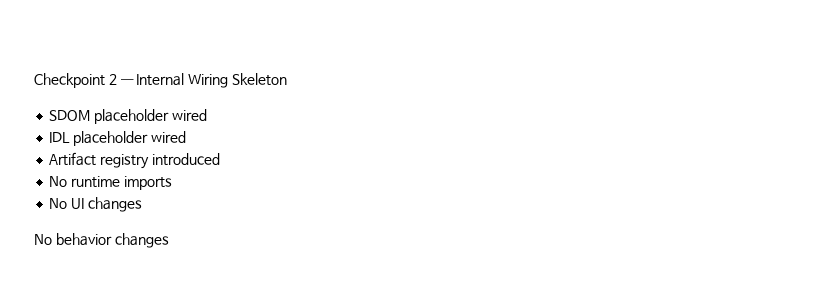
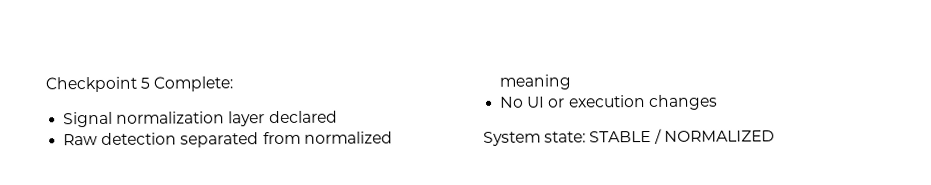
[108,73,287,88] [49,109,207,124] [49,131,186,146] [49,152,220,169] [49,176,172,190] 2 — Internal Wiring Skeleton // SDOM placeholder wired // IDL placeholder wired // Artifact registry introduced // No runtime imports -> [140,76,234,92] [63,110,338,128] [63,131,393,148] [499,74,572,90] 5 Complete: // Signal normalization layer declared // Raw detection separated from normalized meaning
(85, 203) none -> [548,95,646,108] or execution
[34,233,169,248] No behavior changes -> [483,128,775,146] System state: STABLE / NORMALIZED

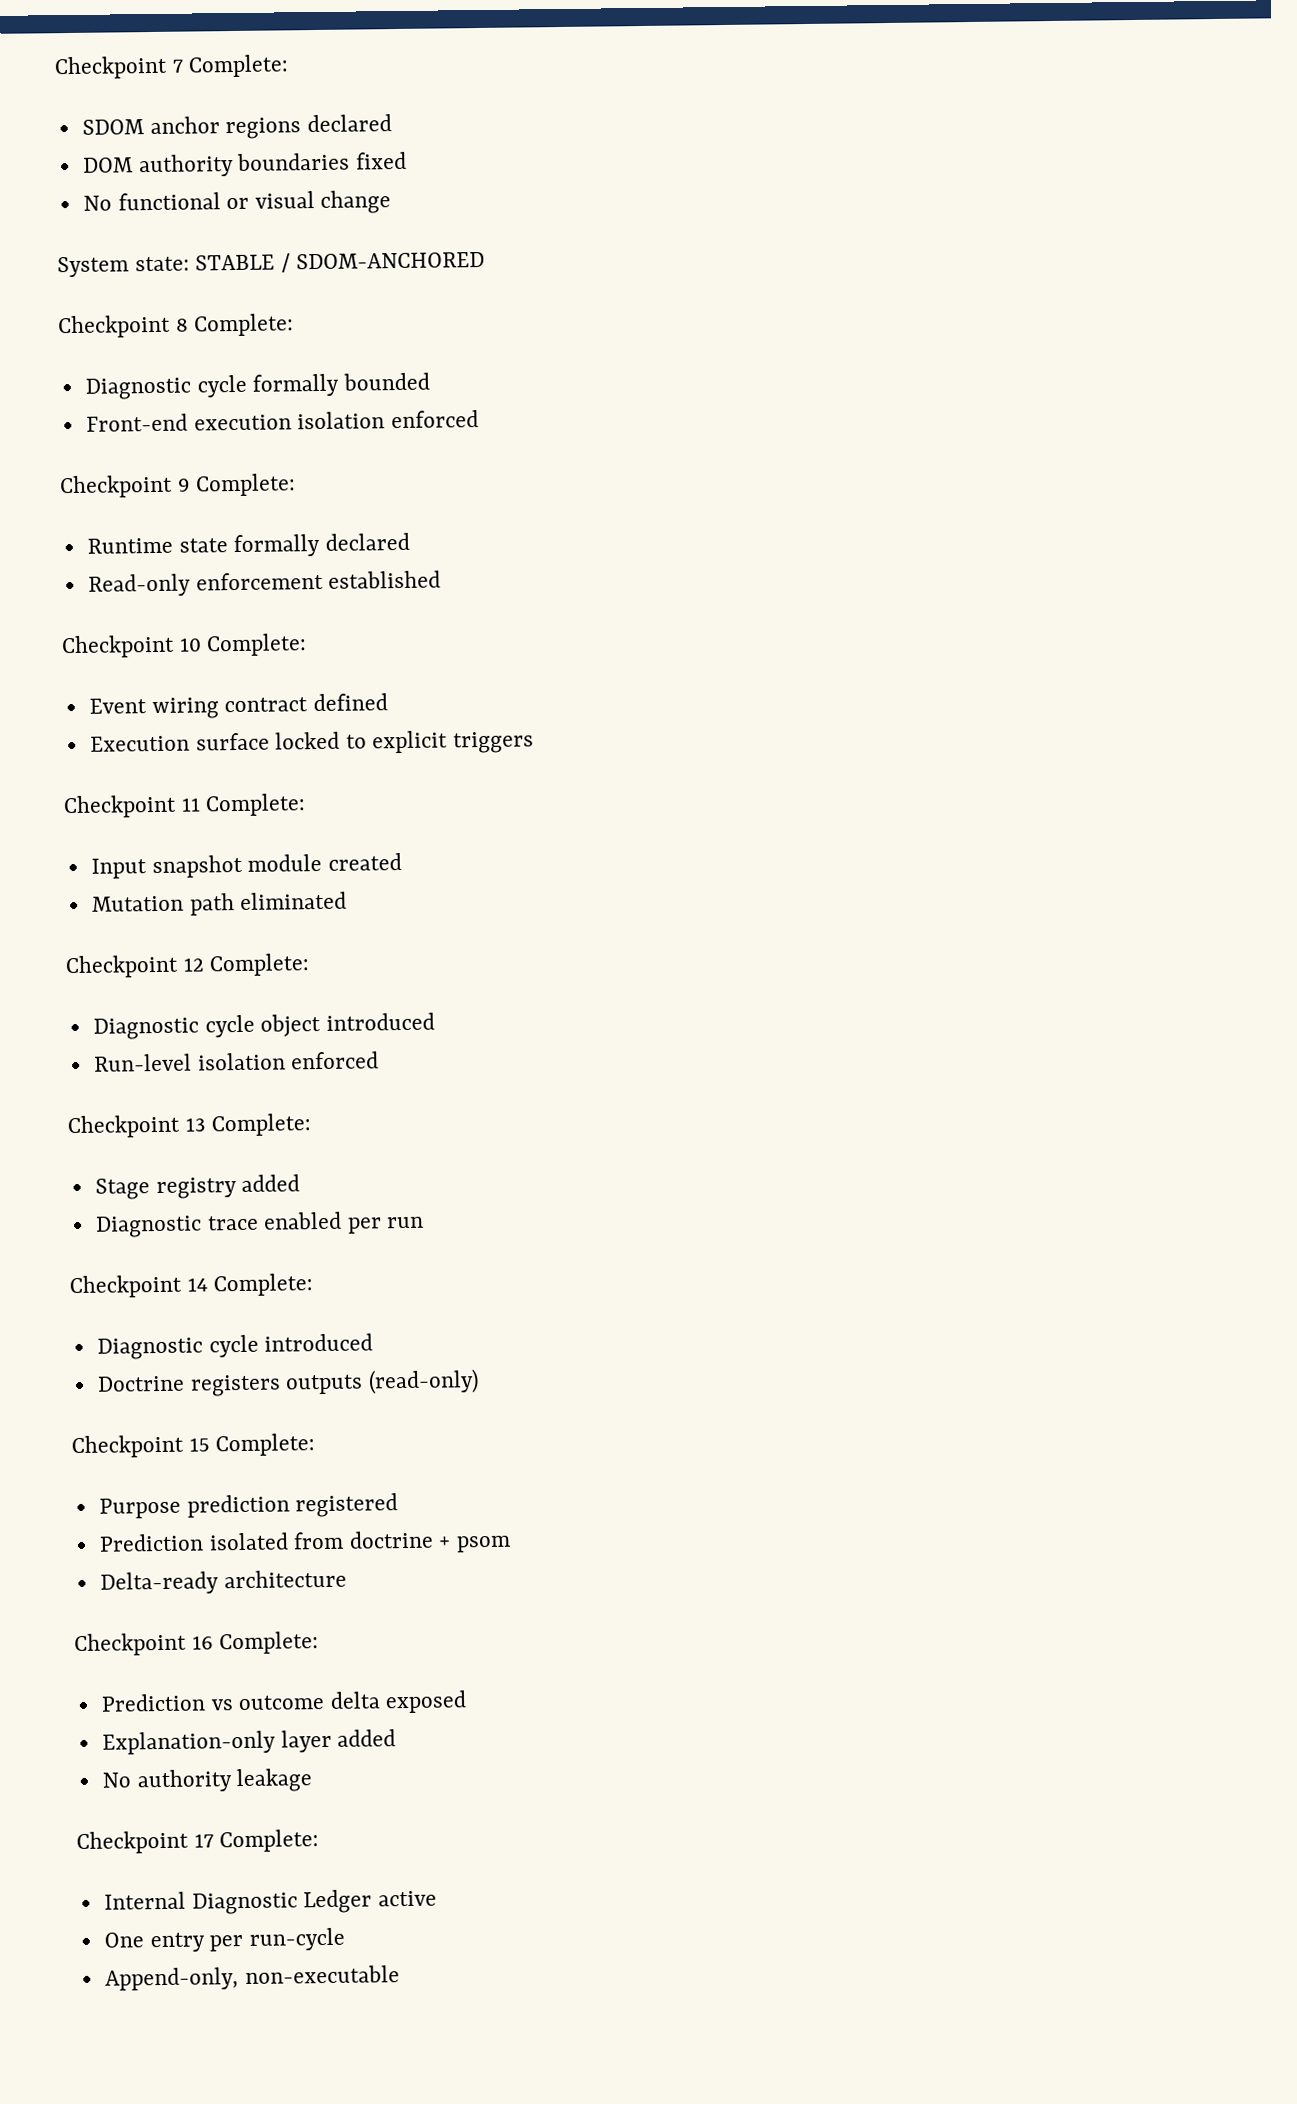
[45,76,234,93] [63,110,338,128] [63,131,393,148] [499,74,572,90] [500,94,718,111] [483,128,775,146] Checkpoint 5 Complete: // Signal normalization layer declared // Raw detection separated from normalized meaning // No UI or execution changes // System state: STABLE / NORMALIZED -> [54,54,290,80] [81,114,392,140] [82,151,407,178] [82,190,392,214] [57,251,486,278] [57,313,295,339] [84,372,430,400] [85,410,479,432] [59,473,297,499] [86,532,410,558] [87,570,442,597] [61,633,308,659] [88,693,388,720] [89,730,535,754] [63,793,307,819] [90,853,402,879] [91,891,348,916] [65,953,311,979] [92,1012,435,1040] [92,1051,380,1072] [67,1113,312,1139] [94,1174,301,1200] [94,1211,425,1238] [69,1273,314,1299] [96,1333,374,1360] [96,1369,479,1397] [71,1433,316,1459] [98,1493,399,1519] [98,1530,512,1553] [99,1569,347,1595] [74,1631,320,1657] [100,1690,468,1714] [101,1729,397,1755] [101,1768,314,1793] [76,1829,320,1855] [103,1889,437,1915] [103,1927,345,1953] [104,1965,400,1991] Checkpoint 7 Complete: // SDOM anchor regions declared // DOM authority boundaries fixed // No functional or visual change // System state: STABLE / SDOM-ANCHORED // Checkpoint 8 Complete: // Diagnostic cycle formally bounded // Front-end execution isolation enforced // Checkpoint 9 Complete: // Runtime state formally declared // Read-only enforcement established // Checkpoint 10 Complete: // Event wiring contract defined // Execution surface locked to explicit triggers // Checkpoint 11 Complete: // Input snapshot module created // Mutation path eliminated // Checkpoint 12 Complete: // Diagnostic cycle object introduced // Run-level isolation enforced // Checkpoint 13 Complete: // Stage registry added // Diagnostic trace enabled per run // Checkpoint 14 Complete: // Diagnostic cycle introduced // Doctrine registers outputs (read-only) // Checkpoint 15 Complete: // Purpose prediction registered // Prediction isolated from doctrine + psom // Delta-ready architecture // Checkpoint 16 Complete: // Prediction vs outcome delta exposed // Explanation-only layer added // No authority leakage // Checkpoint 17 Complete: // Internal Diagnostic Ledger active // One entry per run-cycle // Append-only, non-executable

